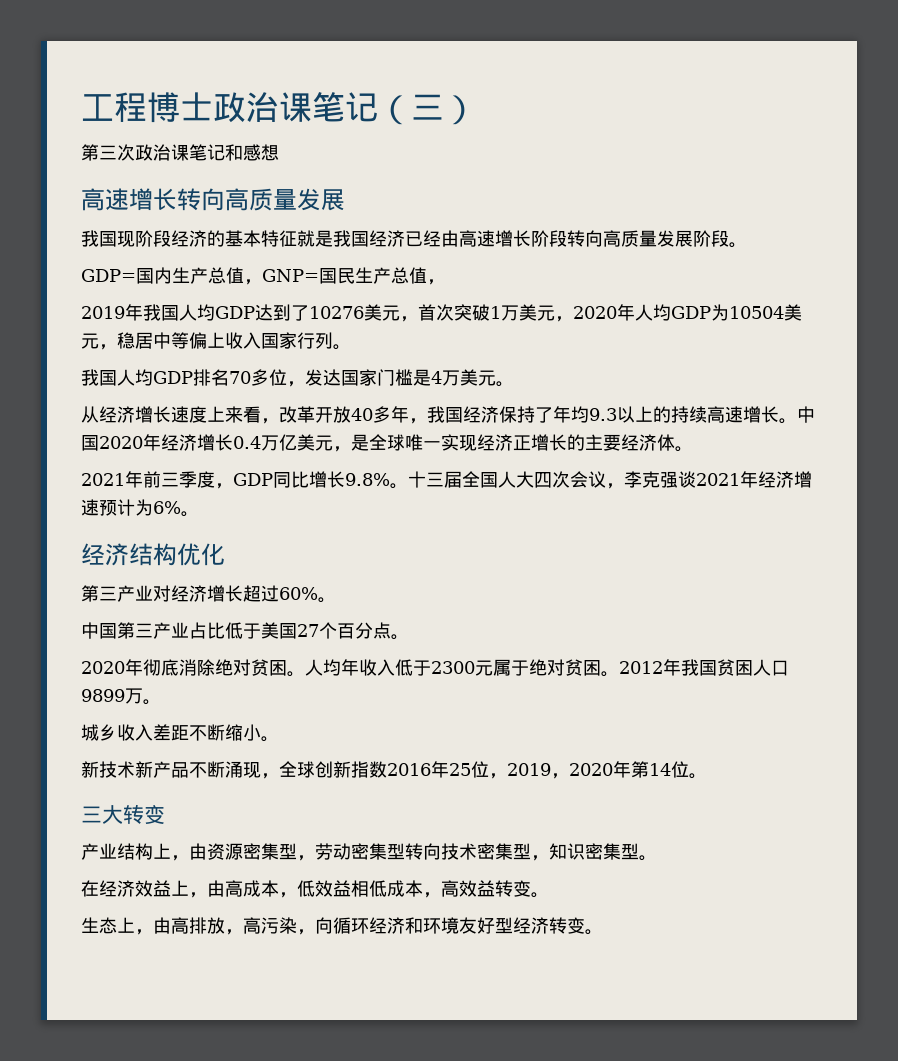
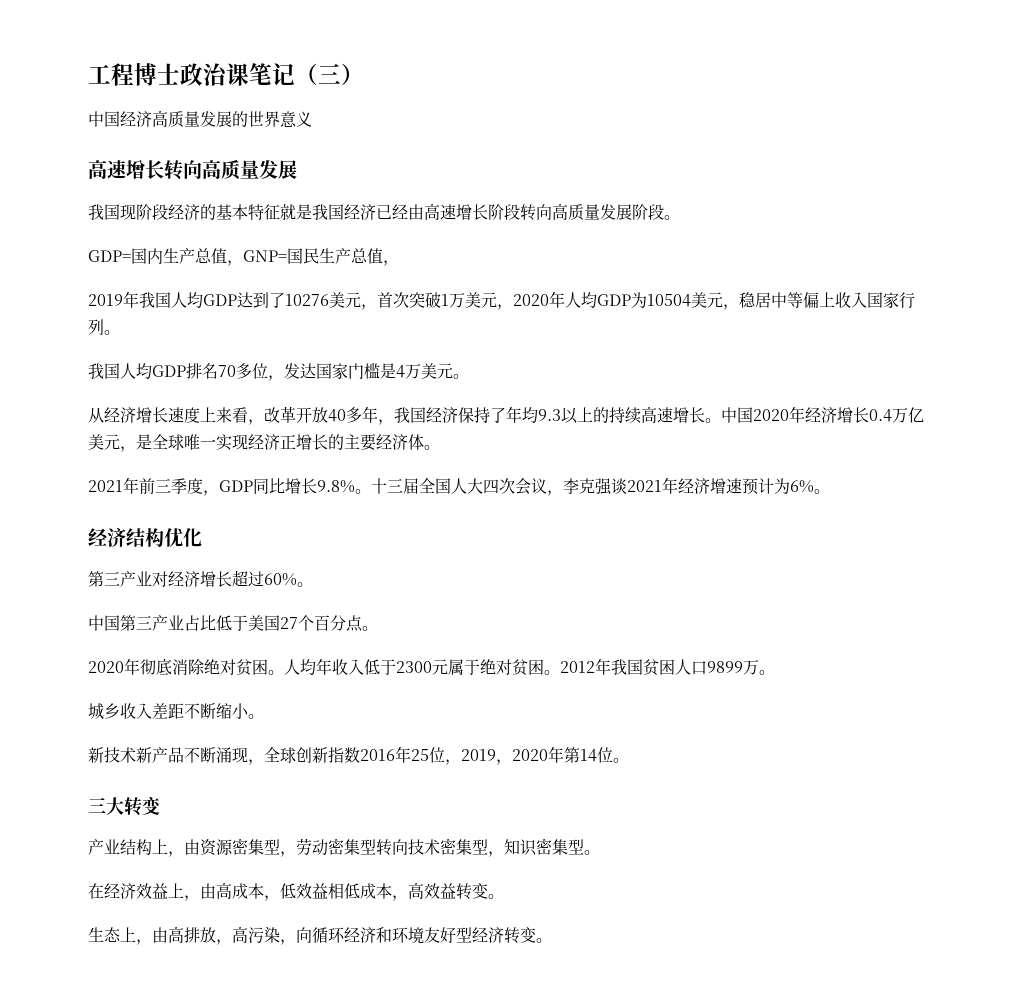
[81,144,279,161] 第三次政治课笔记和感想 -> [88,110,312,128] 中国经济高质量发展的世界意义

